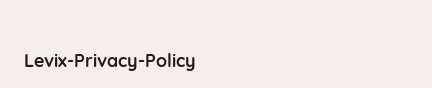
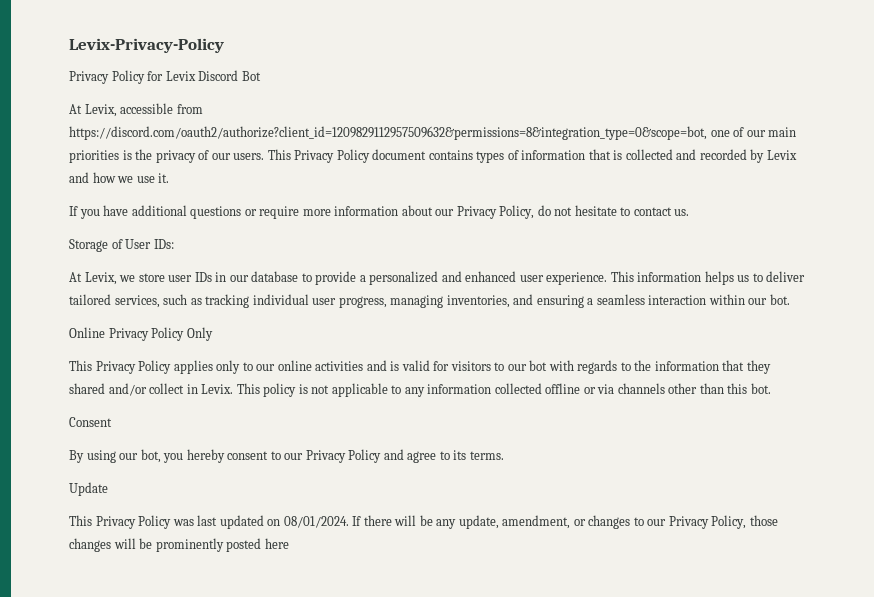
(196, 62) none -> [69,70,261,84] [69,103,203,117] [69,126,797,140] [69,149,797,163] [69,172,170,183] [69,205,690,219] [69,239,174,252] [69,271,806,285] [69,294,790,308] [69,327,213,341] [69,360,771,374] [69,383,771,397] [69,417,112,427] [69,449,504,463] [69,482,108,496] [69,515,778,529] [69,538,289,552] // Privacy Policy for Levix Discord Bot // At Levix, accessible from https://discord.com/oauth2/authorize?client_id=1209829112957509632&permissions=8&integration_type=0&scope=bot, one of our main priorities is the privacy of our users. This Privacy Policy document contains types of information that is collected and recorded by Levix and how we use it. // If you have additional questions or require more information about our Privacy Policy, do not hesitate to contact us. // Storage of User IDs: // At Levix, we store user IDs in our database to provide a personalized and enhanced user experience. This information helps us to deliver tailored services, such as tracking individual user progress, managing inventories, and ensuring a seamless interaction within our bot. // Online Privacy Policy Only // This Privacy Policy applies only to our online activities and is valid for visitors to our bot with regards to the information that they shared and/or collect in Levix. This policy is not applicable to any information collected offline or via channels other than this bot. // Consent // By using our bot, you hereby consent to our Privacy Policy and agree to its terms. // Update // This Privacy Policy was last updated on 08/01/2024. If there will be any update, amendment, or changes to our Privacy Policy, those changes will be prominently posted here

